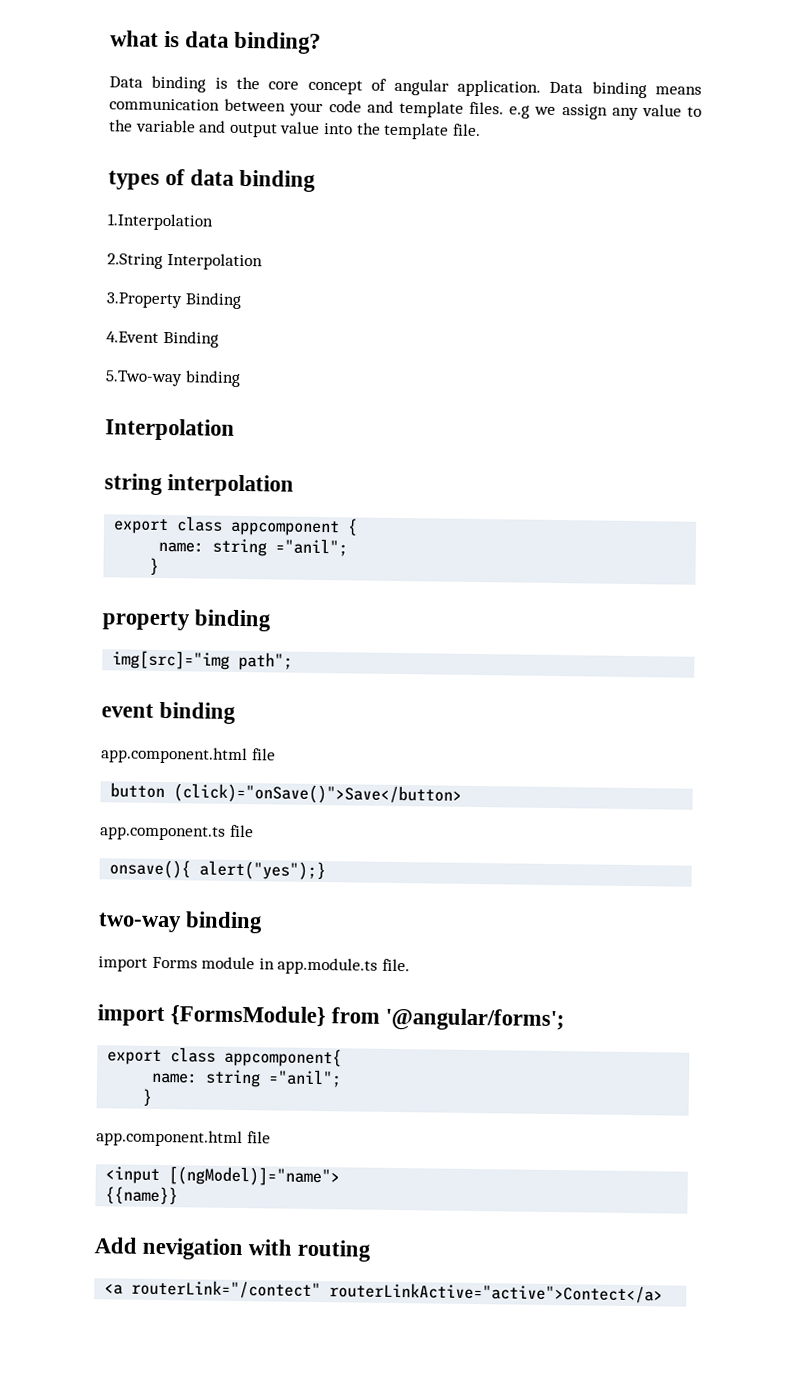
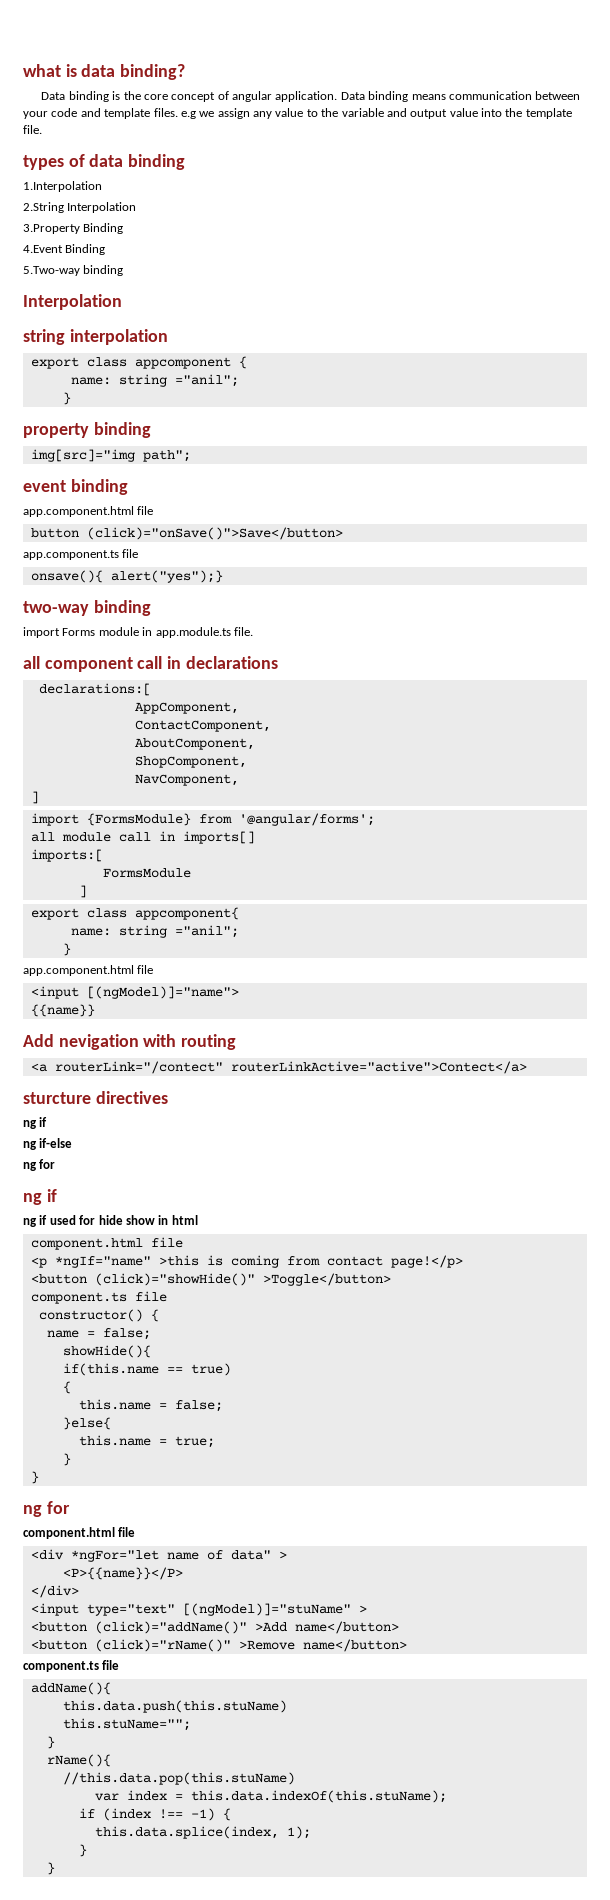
[97,1004,566,1033] import {FormsModule} from '@angular/forms'; -> [23,656,278,672] [38,683,151,696] [134,702,239,714] [134,720,271,732] [134,738,255,750] [134,756,247,768] [134,774,239,786] [30,791,39,804] [30,813,375,826] [30,831,255,844] [30,849,103,862] [102,868,191,878] [78,885,87,898] all component call in declarations // declarations:[ // AppComponent, // ContactComponent, // AboutComponent, // ShopComponent, // NavComponent, // ] // import {FormsModule} from '@angular/forms'; // all module call in imports[] // imports:[ // FormsModule // ]
(664, 1293) none -> [23,1091,168,1104] [23,1117,48,1129] [23,1138,73,1150] [23,1159,56,1171] [23,1189,57,1205] [23,1215,198,1227] [30,1237,183,1250] [30,1255,463,1268] [30,1273,391,1286] [30,1291,167,1304] [38,1309,159,1322] [46,1328,151,1340] [62,1345,151,1358] [62,1363,231,1376] [62,1381,71,1394] [78,1399,223,1412] [62,1417,111,1430] [78,1435,215,1448] [62,1453,71,1466] [30,1471,39,1484] [23,1501,70,1517] [23,1527,136,1539] [30,1549,287,1562] [62,1567,183,1580] [30,1585,79,1598] [30,1603,367,1616] [30,1621,399,1634] [30,1639,407,1652] [23,1660,120,1672] [30,1682,111,1695] [62,1700,287,1713] [62,1718,191,1731] [46,1736,55,1749] [46,1754,111,1767] [62,1772,295,1785] [94,1790,447,1803] [78,1808,231,1821] [94,1826,311,1839] [78,1844,87,1857] [46,1862,55,1875] // sturcture directives // ng if // ng if-else // ng for // ng if // ng if used for hide show in html // component.html file // <p *ngIf="name" >this is coming from contact page!</p> // <button (click)="showHide()" >Toggle</button> // component.ts file // constructor() { // name = false; // showHide(){ // if(this.name == true) // { // this.name = false; // }else{ // this.name = true; // } // } // ng for // component.html file // <div *ngFor="let name of data" > // <P>{{name}}</P> // </div> // <input type="text" [(ngModel)]="stuName" > // <button (click)="addName()" >Add name</button> // <button (click)="rName()" >Remove name</button> // component.ts file // addName(){ // this.data.push(this.stuName) // this.stuName=""; // } // rName(){ // //this.data.pop(this.stuName) // var index = this.data.indexOf(this.stuName); // if (index !== -1) { // this.data.splice(index, 1); // } // }

